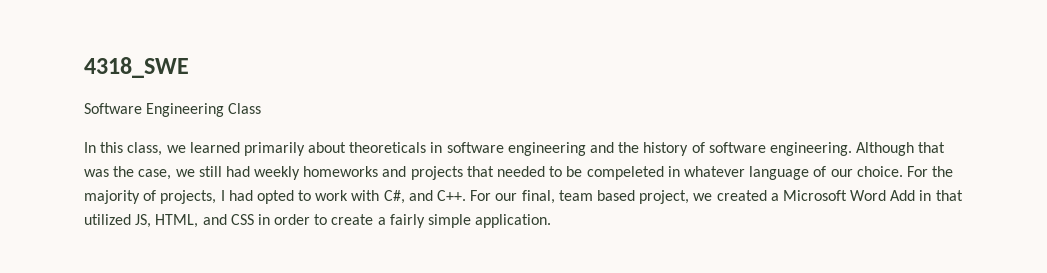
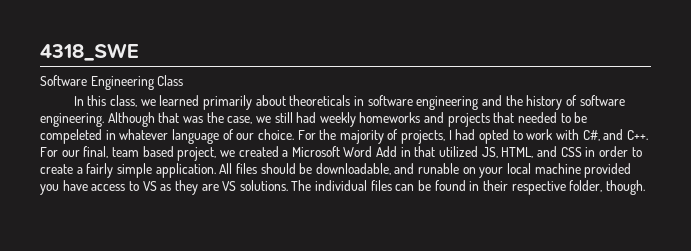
(552, 221) none -> [219,163,632,178] [40,180,645,195] All files should be downloadable, and runable on your local machine provided you have access to VS as they are VS solutions. The individual files can be found in their respective folder, though.

